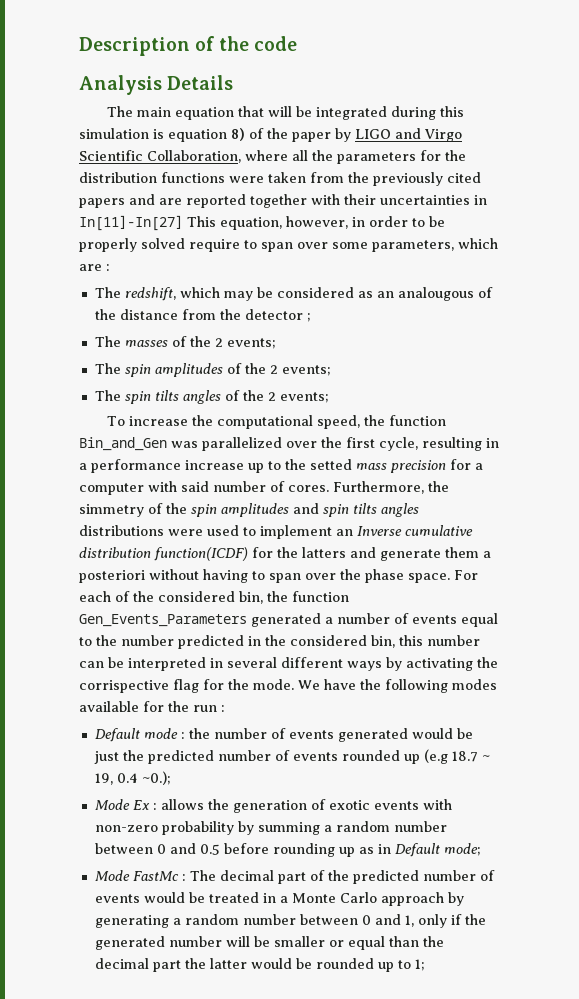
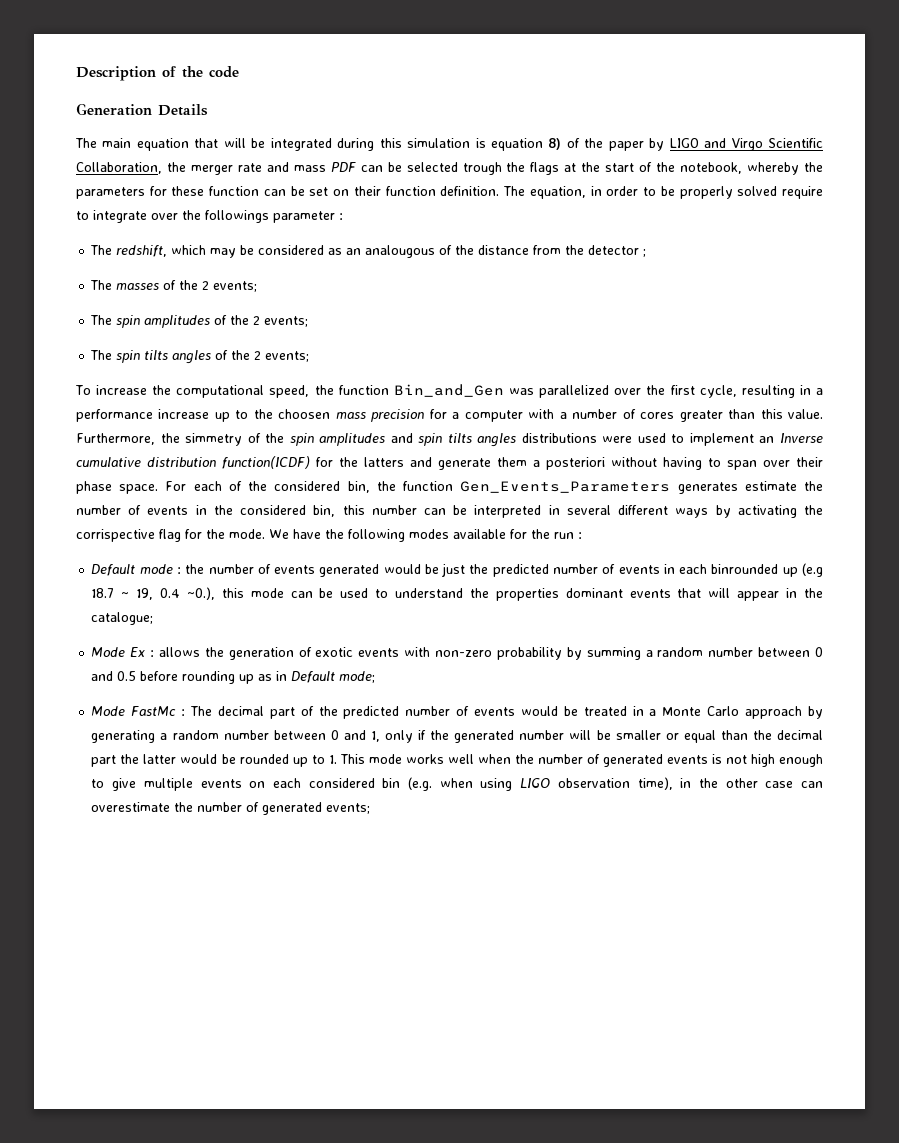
[79,75,162,95] Analysis -> [76,103,152,116] Generation
[245,150,466,164] [79,172,481,186] [79,194,487,208] [79,215,348,231] where all the parameters for the distribution functions were taken from the previously cited papers and are reported together with their uncertainties in In[11]-In[27] This equation, however, -> [166,162,824,175] [76,186,586,199] the merger rate and mass PDF can be selected trough the flags at the start of the notebook, whereby the parameters for these function can be set on their function definition. The equation,
[261,238,498,252] [79,264,102,271] span over some parameters, which are -> [93,210,335,223] integrate over the followings parameter
[310,459,352,470] setted -> [278,409,331,419] choosen
[181,481,329,492] said number of cores. -> [559,409,824,422] a number of cores greater than this value.
[340,569,361,580] the -> [796,457,823,467] their
[251,613,498,627] [79,635,244,649] generated a number of events equal to the number predicted -> [677,481,824,494] [76,505,189,515] generates estimate the number of events
[341,750,400,761] rounded -> [663,564,779,574] in each binrounded
[141,771,171,785] ~0.); -> [186,587,823,601] [91,612,154,625] ~0.), this mode can be used to understand the properties dominant events that will appear in the catalogue;
[414,959,425,971] 1; -> [328,754,823,767] [91,777,824,791] [91,802,371,815] 1. This mode works well when the number of generated events is not high enough to give multiple events on each considered bin (e.g. when using LIGO observation time), in the other case can overestimate the number of generated events;

